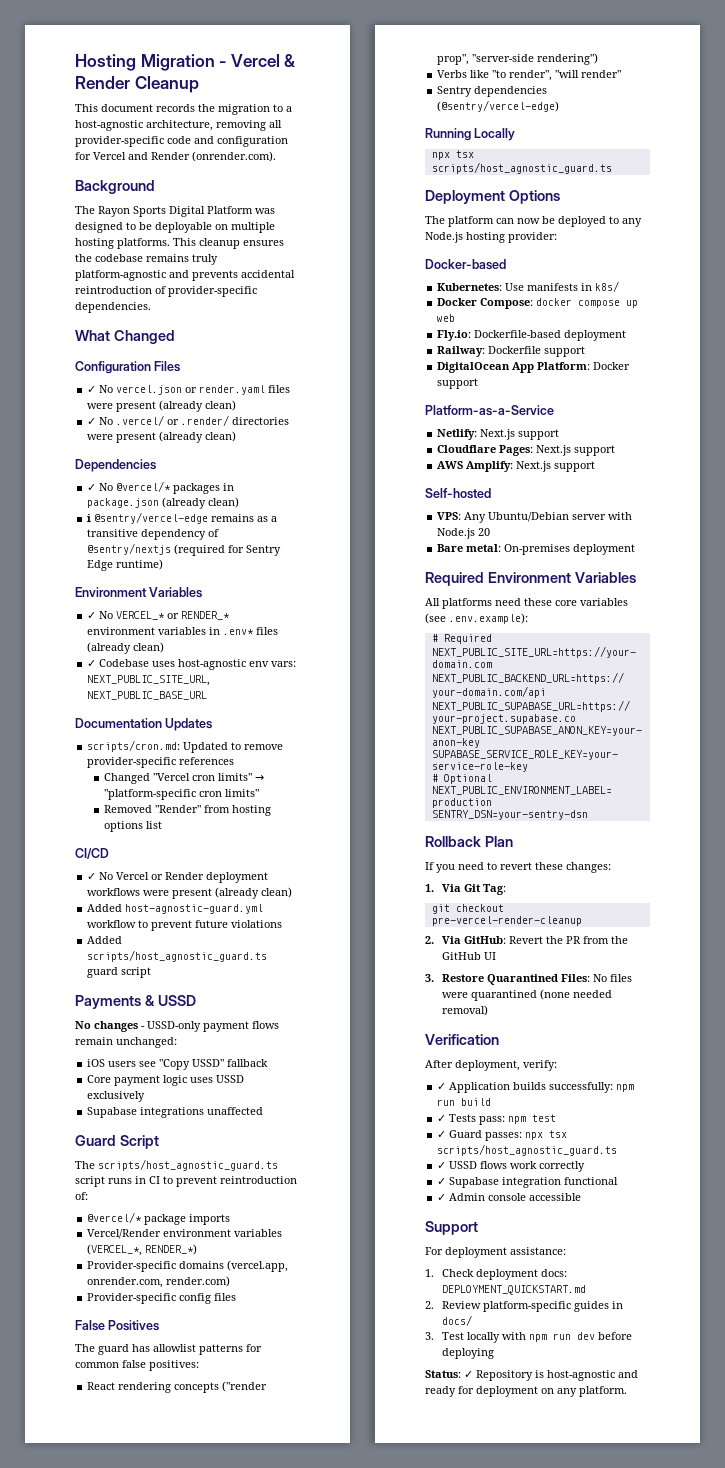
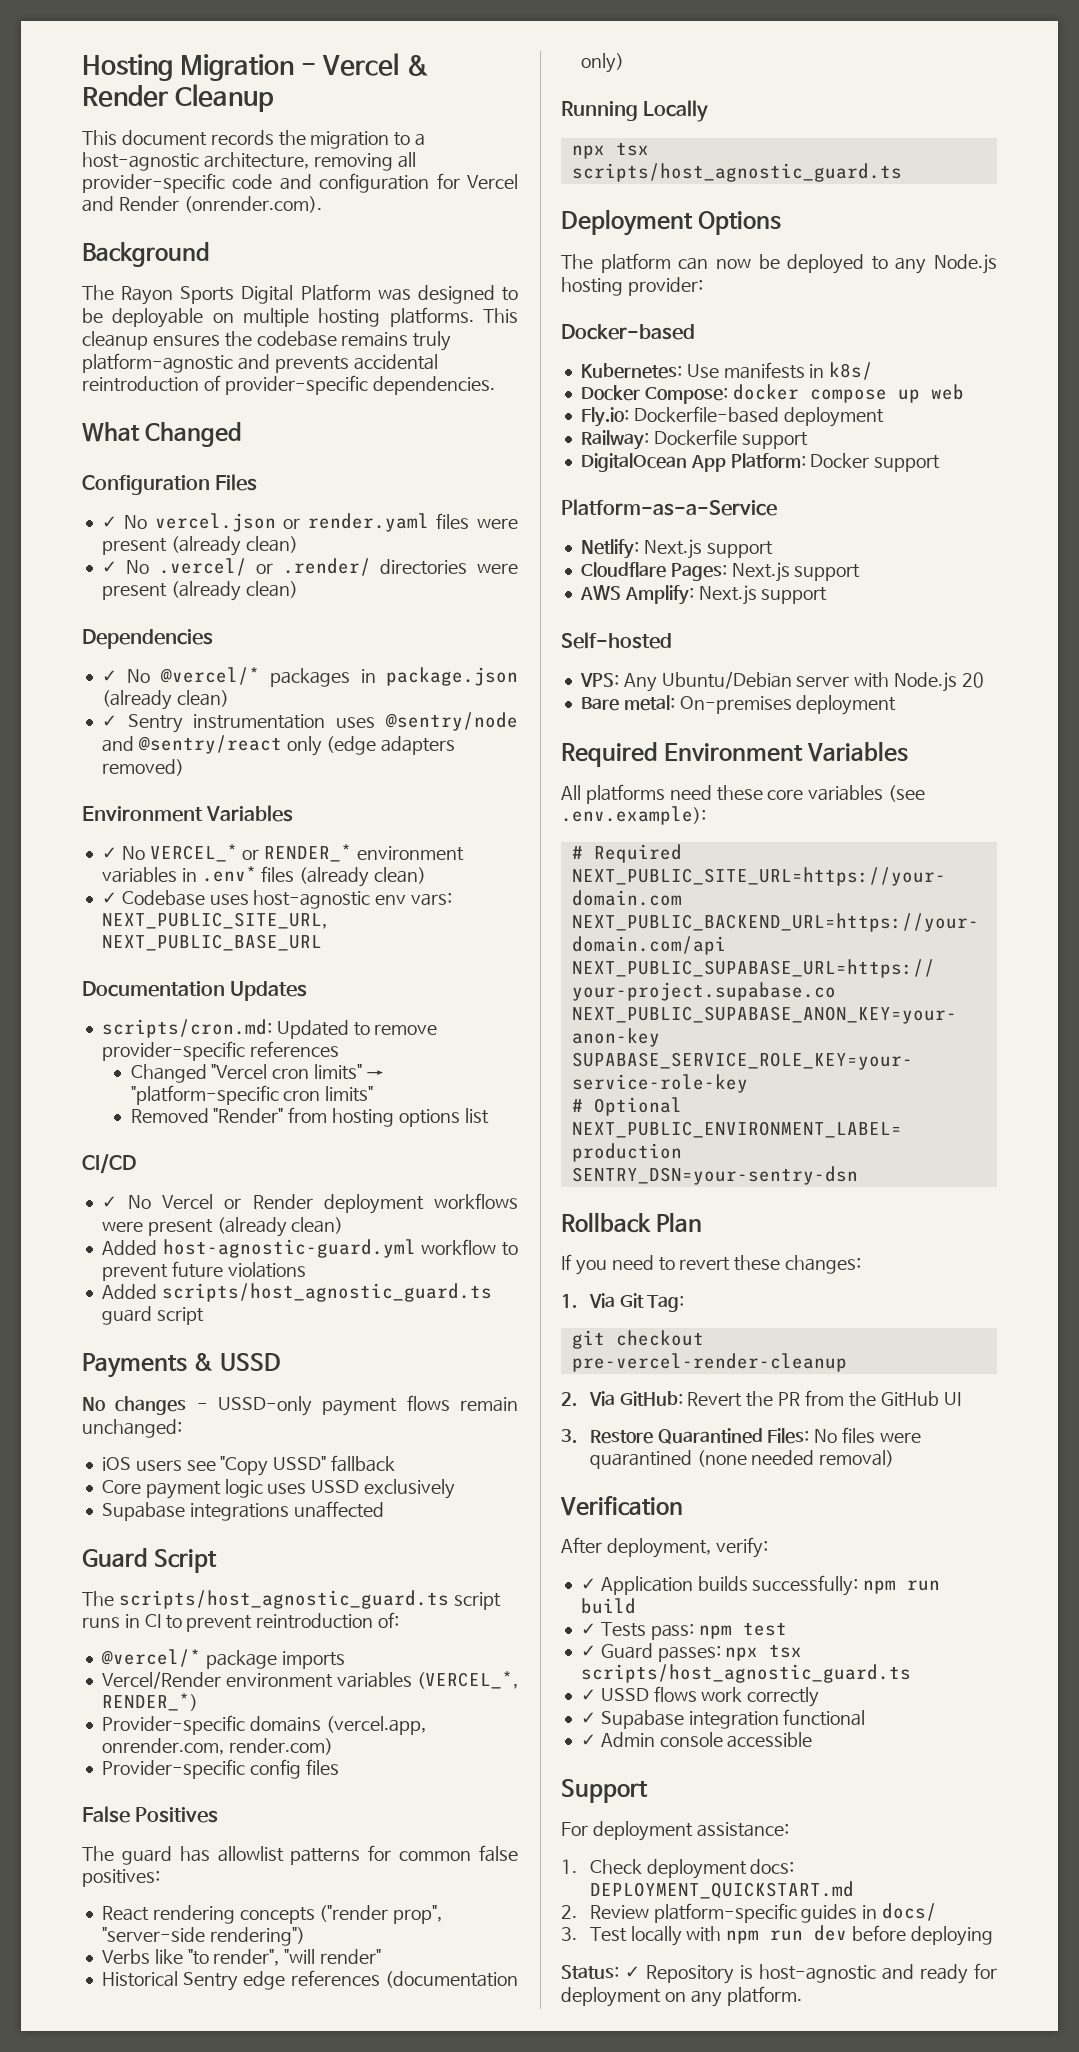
[87,512,278,524] [87,529,220,540] [87,543,282,556] [87,559,164,571] ℹ @sentry/vercel-edge remains as a transitive dependency of @sentry/nextjs (required for Sentry Edge runtime) -> [101,712,518,733] [101,735,456,756] [101,759,184,776] ✓ Sentry instrumentation uses @sentry/node and @sentry/react only (edge adapters removed)
[437,86,548,97] [437,100,560,112] Sentry dependencies (@sentry/vercel-edge) -> [101,1970,518,1991] [580,53,624,73] Historical Sentry edge references (documentation only)

